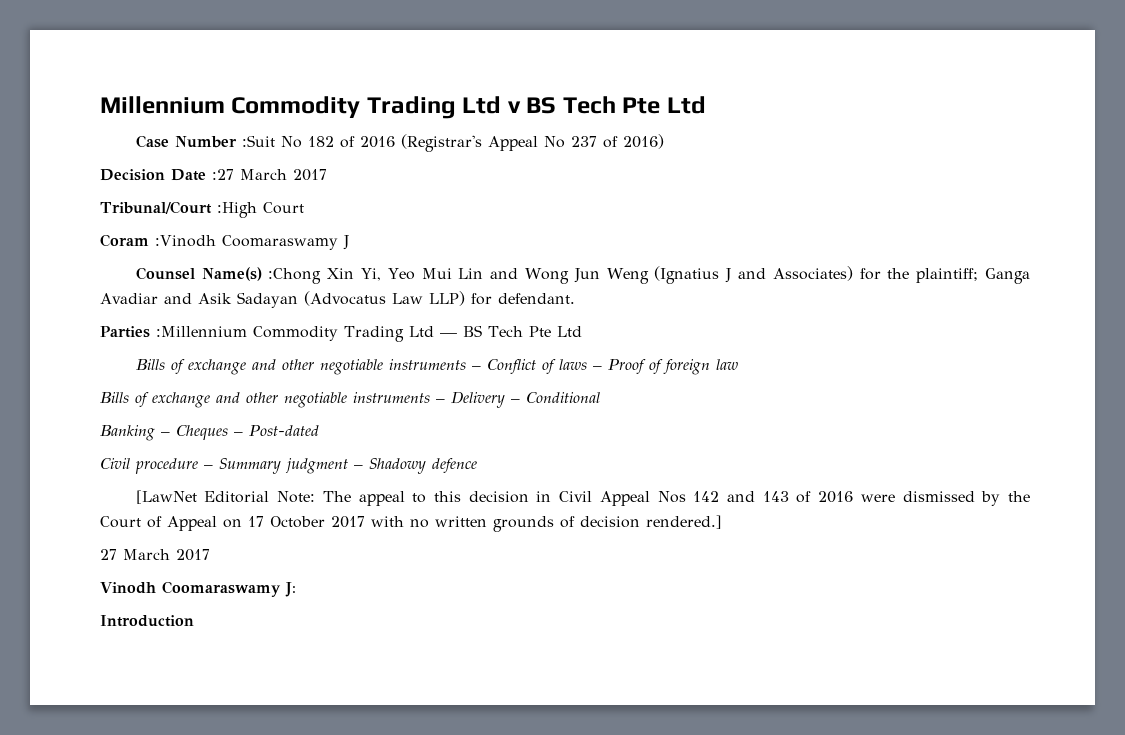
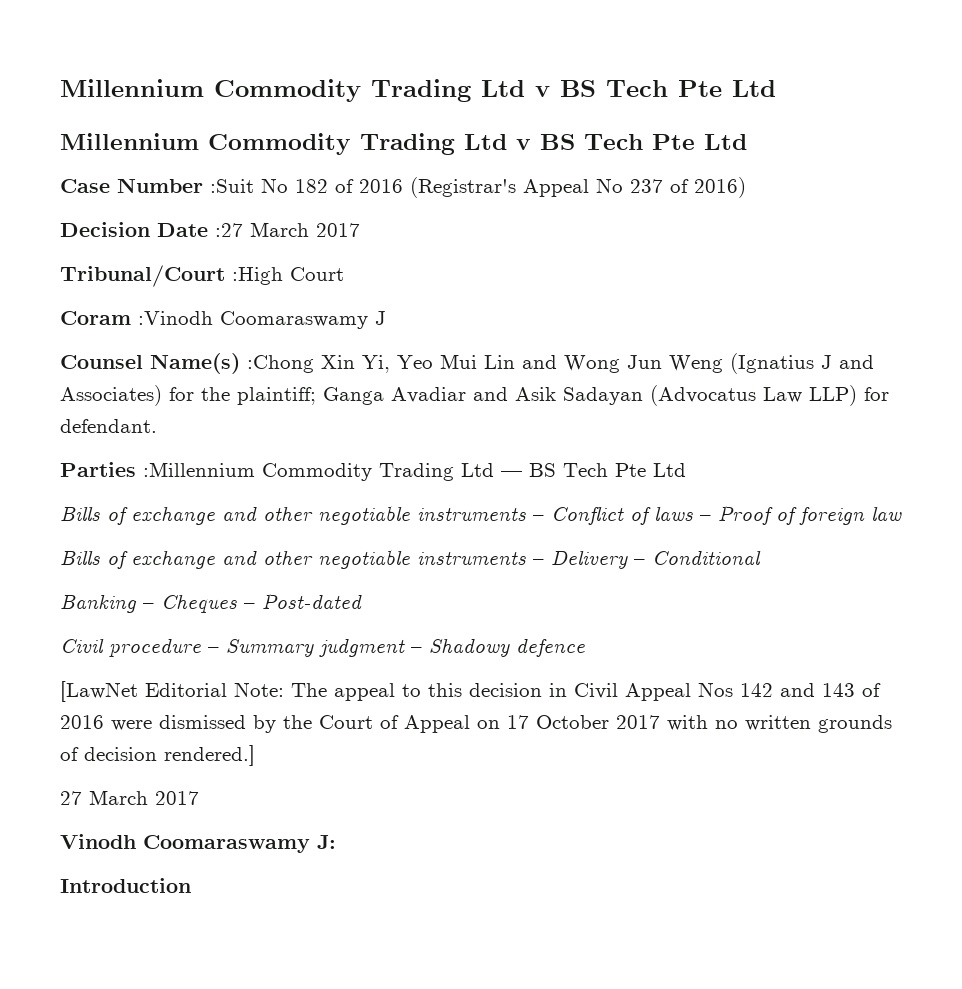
[100,96,706,119] Millennium Commodity Trading Ltd v BS Tech Pte Ltd -> [60,79,776,102] [60,133,747,155] Millennium Commodity Trading Ltd v BS Tech Pte Ltd // Millennium Commodity Trading Ltd v BS Tech Pte Ltd

